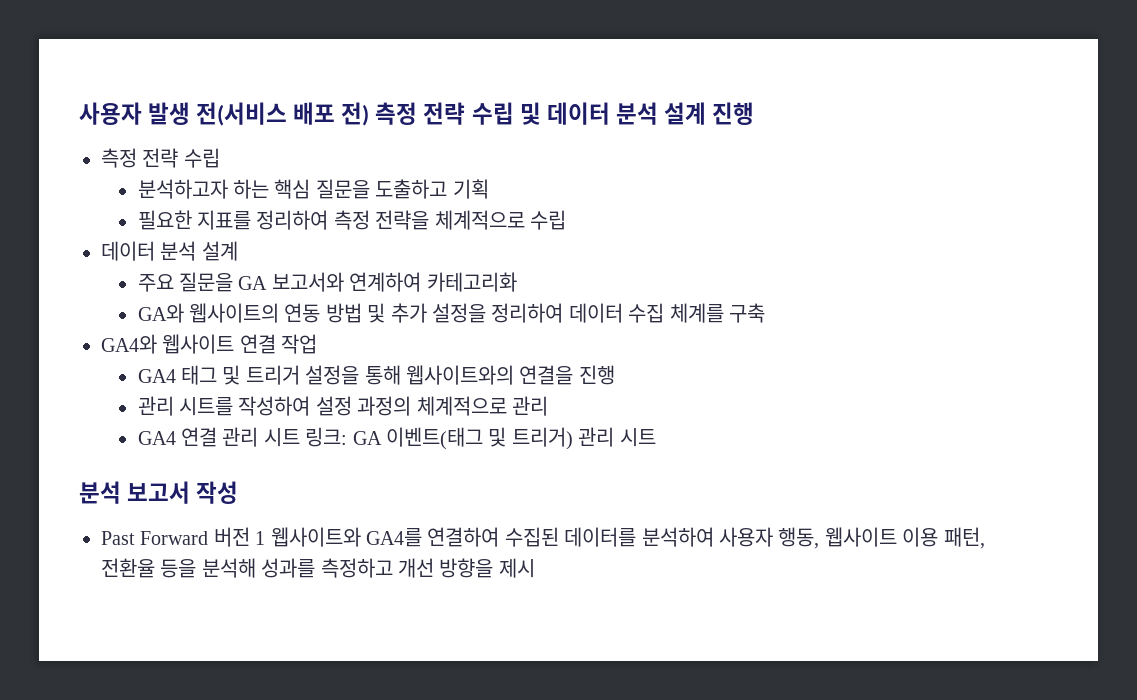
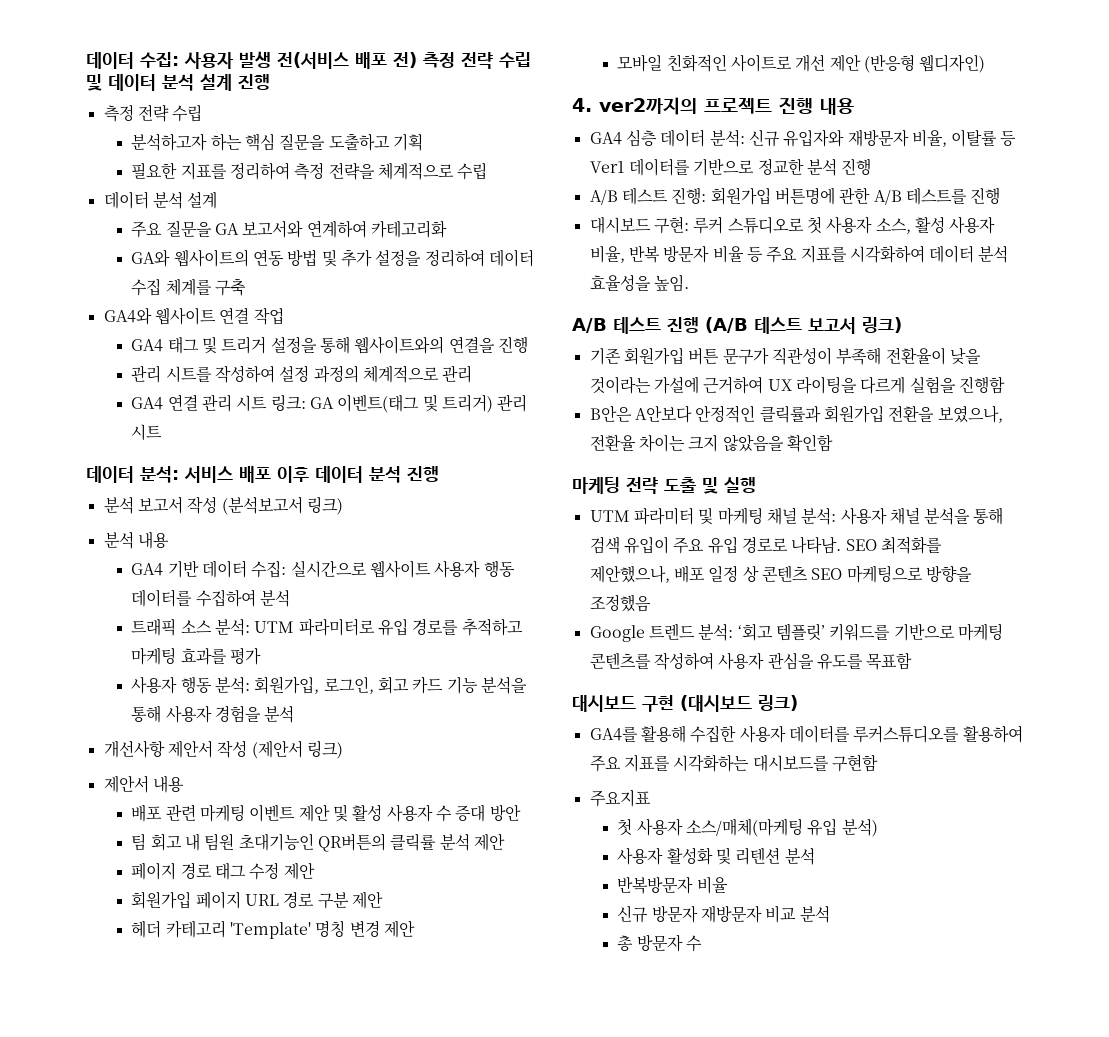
(79, 113) none -> [86,52,179,69] 데이터 수집:
[79,481,239,504] [101,527,985,549] [101,558,535,578] 분석 보고서 작성 // Past Forward 버전 1 웹사이트와 GA4를 연결하여 수집된 데이터를 분석하여 사용자 행동, 웹사이트 이용 패턴, 전환율 등을 분석해 성과를 측정하고 개선 방향을 제시 -> [86,466,439,483] [103,496,343,515] [103,531,169,549] [131,560,515,578] [131,589,291,607] [131,618,523,636] [131,647,262,665] [131,676,528,694] [131,705,295,723] [103,740,343,759] [103,775,184,793] [131,804,521,822] [131,833,506,852] [131,862,315,880] [131,891,384,909] [131,920,416,939] [617,54,986,73] [572,97,854,115] [589,129,1017,147] [589,158,872,176] [589,187,1001,205] [589,216,996,234] [589,245,1009,263] [589,274,689,292] [572,317,902,334] [589,347,981,365] [589,376,1005,394] [589,405,1003,423] [589,434,833,452] [572,477,756,494] [589,507,1004,525] [589,536,942,554] [589,565,972,583] [589,594,651,612] [589,623,1003,642] [589,652,913,670] [572,695,798,712] [589,725,1023,743] [589,754,878,772] [589,789,651,807] [617,818,878,837] [617,847,815,865] [617,876,728,894] [617,905,830,923] [617,934,703,952] 데이터 분석: 서비스 배포 이후 데이터 분석 진행 // 분석 보고서 작성 (분석보고서 링크) // 분석 내용 // GA4 기반 데이터 수집: 실시간으로 웹사이트 사용자 행동 데이터를 수집하여 분석 // 트래픽 소스 분석: UTM 파라미터로 유입 경로를 추적하고 마케팅 효과를 평가 // 사용자 행동 분석: 회원가입, 로그인, 회고 카드 기능 분석을 통해 사용자 경험을 분석 // 개선사항 제안서 작성 (제안서 링크) // 제안서 내용 // 배포 관련 마케팅 이벤트 제안 및 활성 사용자 수 증대 방안 // 팀 회고 내 팀원 초대기능인 QR버튼의 클릭률 분석 제안 // 페이지 경로 태그 수정 제안 // 회원가입 페이지 URL 경로 구분 제안 // 헤더 카테고리 'Template' 명칭 변경 제안 // 모바일 친화적인 사이트로 개선 제안 (반응형 웹디자인) // 4. ver2까지의 프로젝트 진행 내용 // GA4 심층 데이터 분석: 신규 유입자와 재방문자 비율, 이탈률 등 Ver1 데이터를 기반으로 정교한 분석 진행 // A/B 테스트 진행: 회원가입 버튼명에 관한 A/B 테스트를 진행 // 대시보드 구현: 루커 스튜디오로 첫 사용자 소스, 활성 사용자 비율, 반복 방문자 비율 등 주요 지표를 시각화하여 데이터 분석 효율성을 높임. // A/B 테스트 진행 (A/B 테스트 보고서 링크) // 기존 회원가입 버튼 문구가 직관성이 부족해 전환율이 낮을 것이라는 가설에 근거하여 UX 라이팅을 다르게 실험을 진행함 // B안은 A안보다 안정적인 클릭률과 회원가입 전환을 보였으나, 전환율 차이는 크지 않았음을 확인함 // 마케팅 전략 도출 및 실행 // UTM 파라미터 및 마케팅 채널 분석: 사용자 채널 분석을 통해 검색 유입이 주요 유입 경로로 나타남. SEO 최적화를 제안했으나, 배포 일정 상 콘텐츠 SEO 마케팅으로 방향을 조정했음 // Google 트렌드 분석: ‘회고 템플릿’ 키워드를 기반으로 마케팅 콘텐츠를 작성하여 사용자 관심을 유도를 목표함 // 대시보드 구현 (대시보드 링크) // GA4를 활용해 수집한 사용자 데이터를 루커스튜디오를 활용하여 주요 지표를 시각화하는 대시보드를 구현함 // 주요지표 // 첫 사용자 소스/매체(마케팅 유입 분석) // 사용자 활성화 및 리텐션 분석 // 반복방문자 비율 // 신규 방문자 재방문자 비교 분석 // 총 방문자 수

